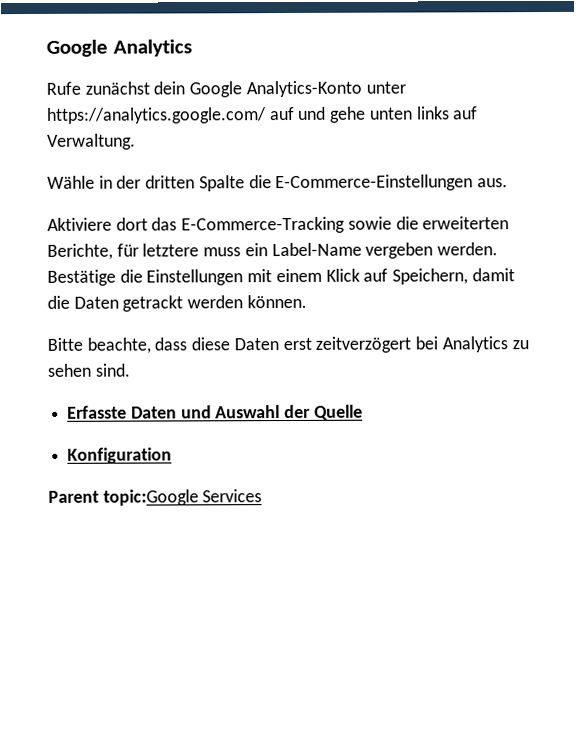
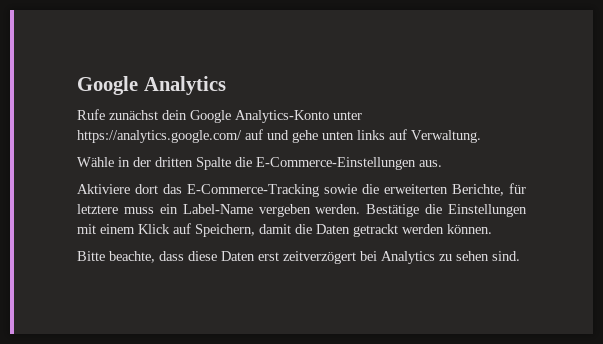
[67,404,363,420] [67,447,173,464] [48,489,263,506] // Erfasste Daten und Auswahl der Quelle // Konfiguration // Parent topic:Google Services -> (520, 256) none

